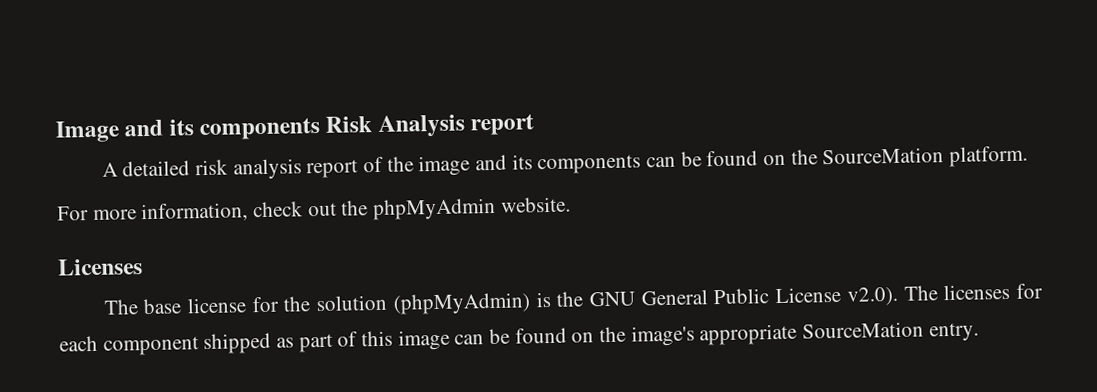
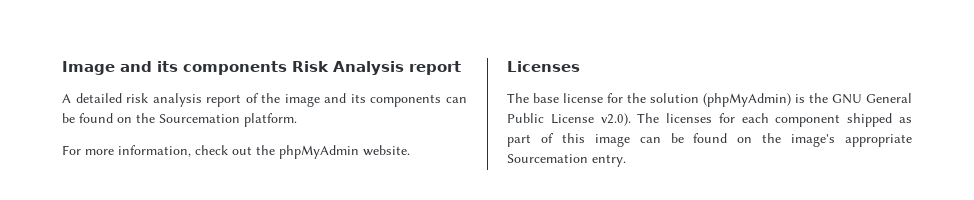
[822,147,945,165] SourceMation -> [159,114,240,123] Sourcemation
[802,321,925,339] SourceMation -> [507,154,588,163] Sourcemation

